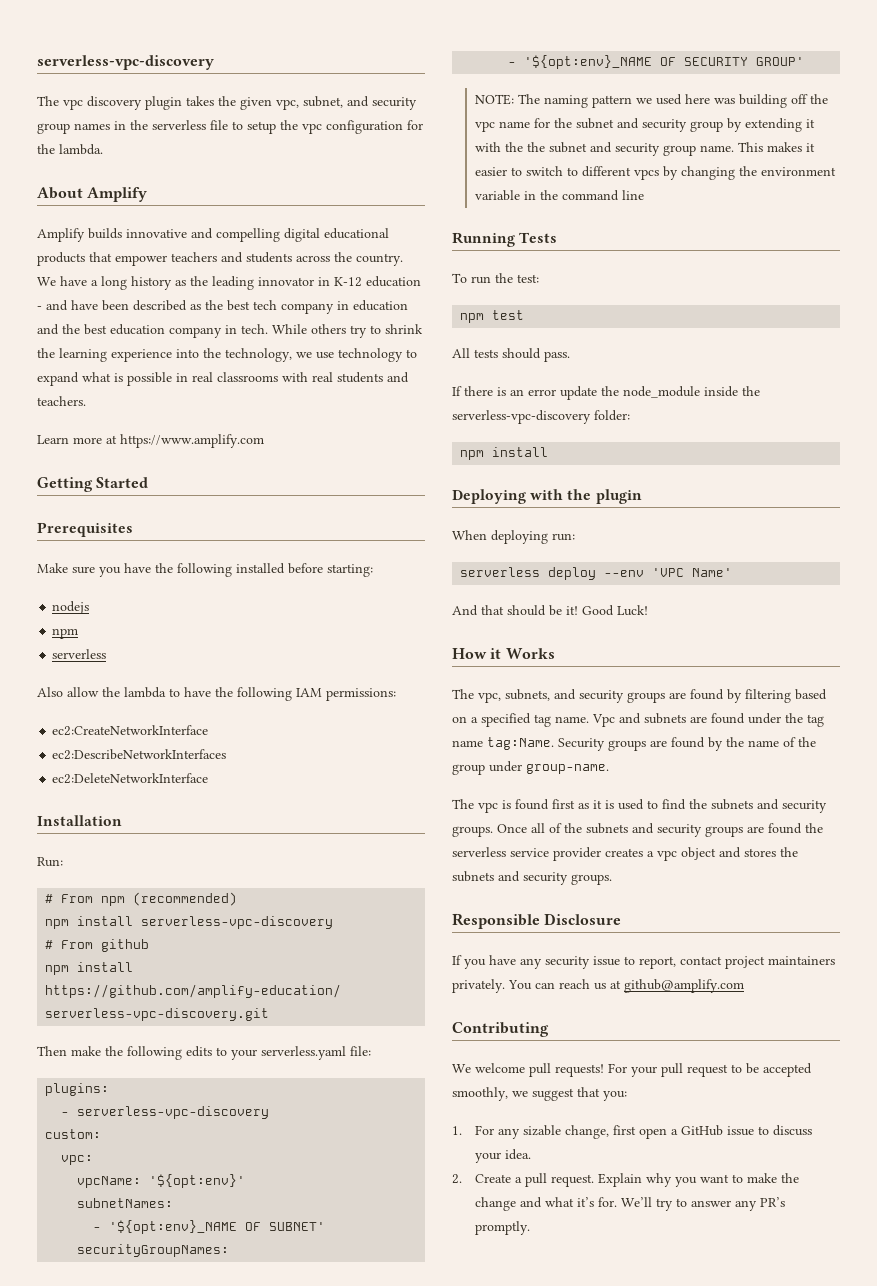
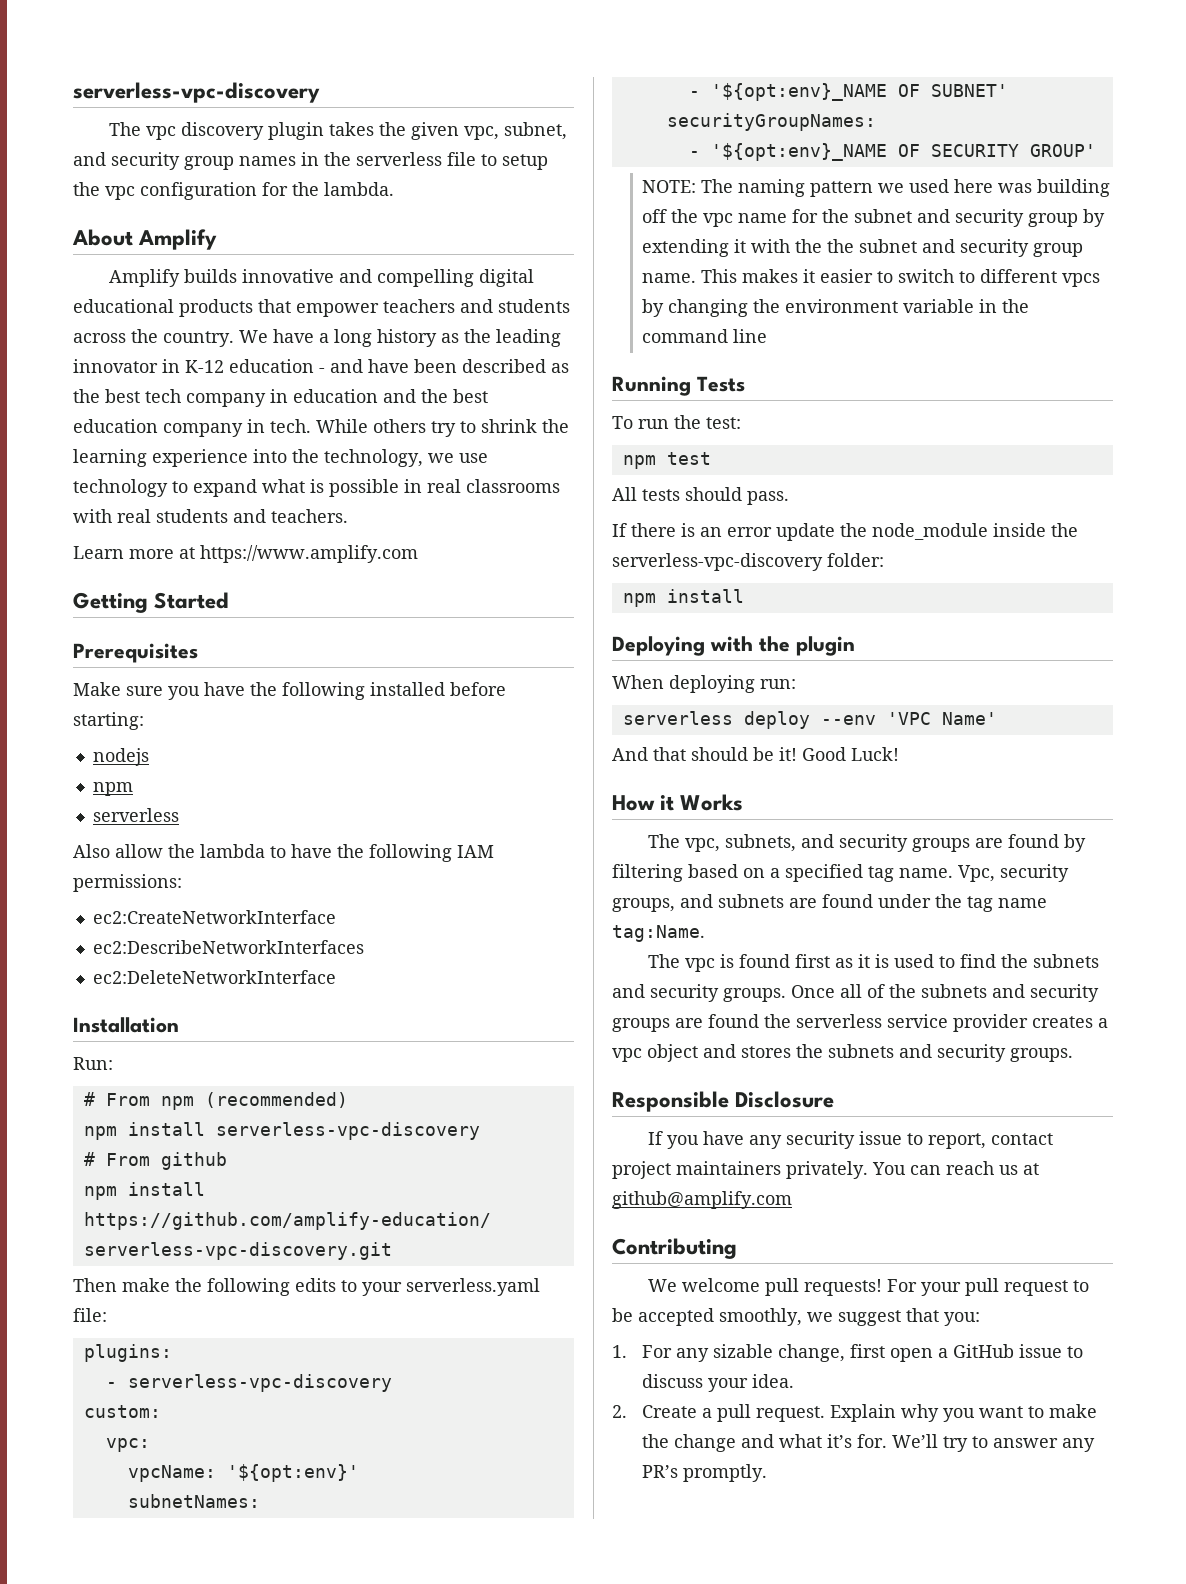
[592,714,615,727] Vpc -> [958,864,1069,882] [612,898,675,912] Vpc, security groups,
[558,737,816,751] [452,761,609,775] Security groups are found by the name of the group under group-name. -> (705, 933) none

